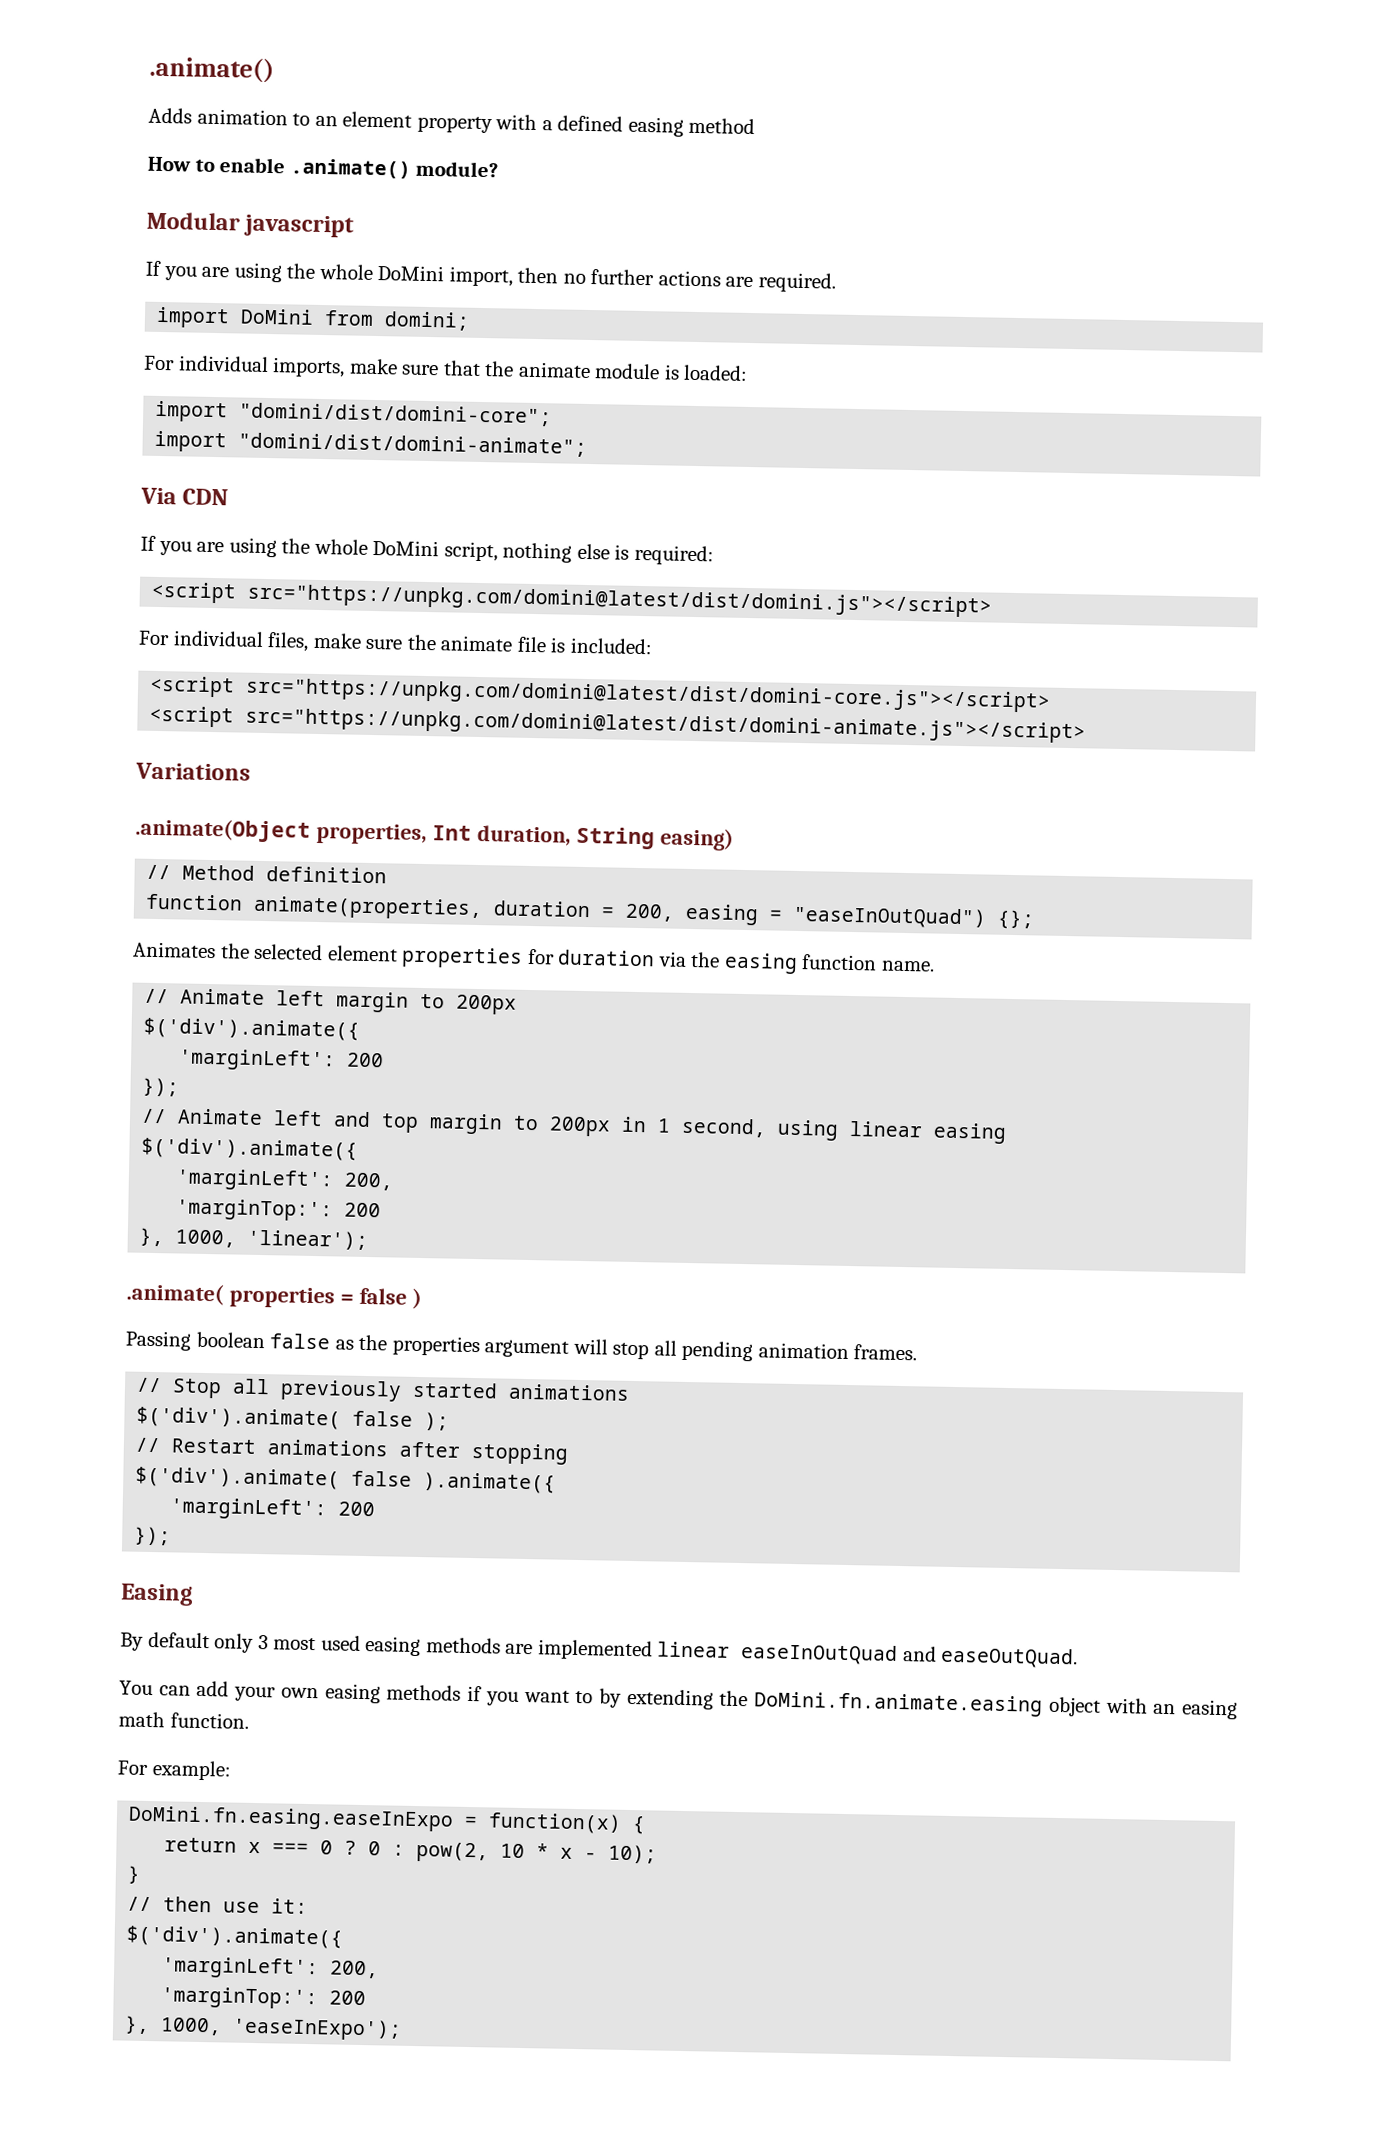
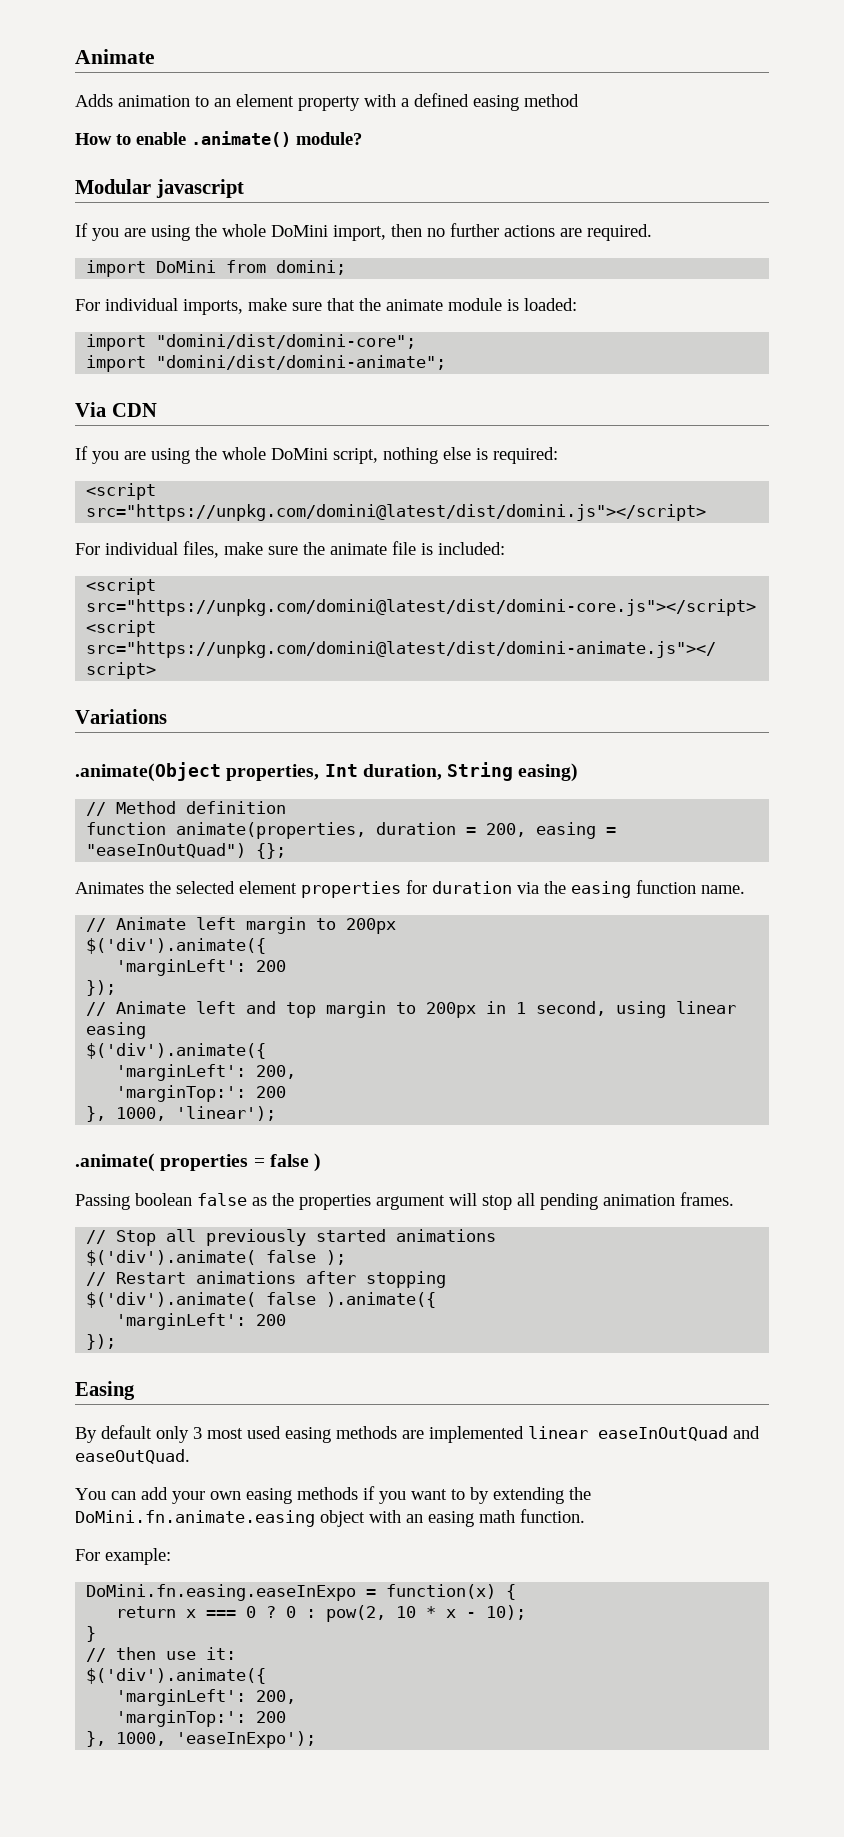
[149,56,275,84] .animate() -> [75,49,155,64] Animate

